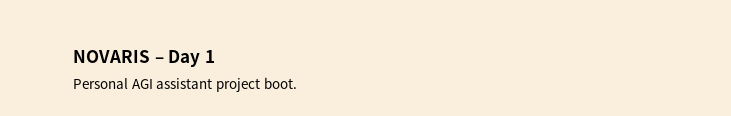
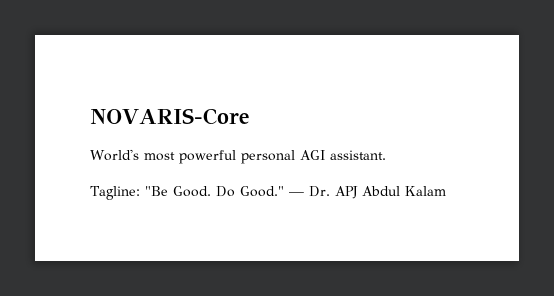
[73,50,215,67] [73,77,297,92] NOVARIS – Day 1 // Personal AGI assistant project boot. -> [90,108,250,125] [90,149,386,164] [90,186,446,200] NOVARIS-Core // World's most powerful personal AGI assistant. // Tagline: "Be Good. Do Good." — Dr. APJ Abdul Kalam

